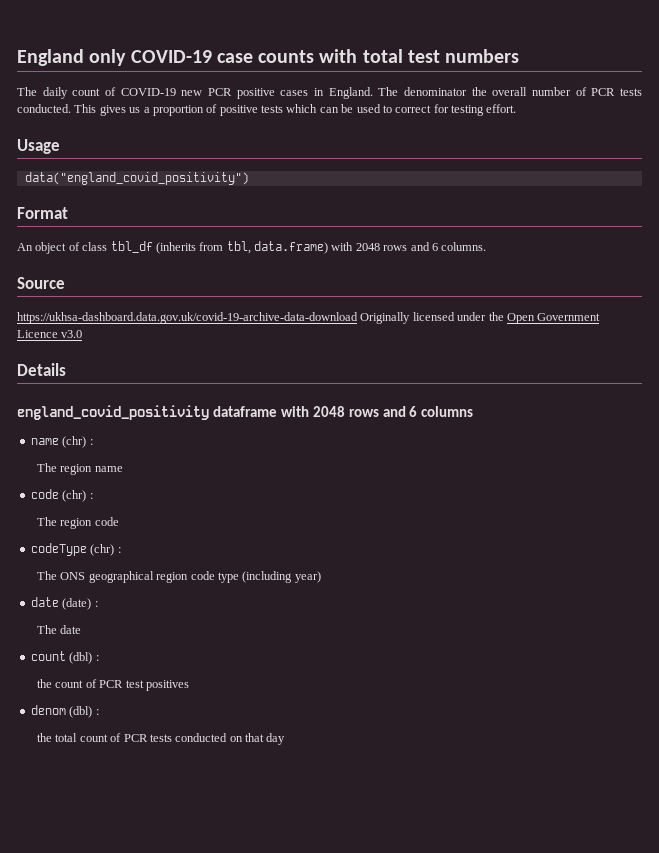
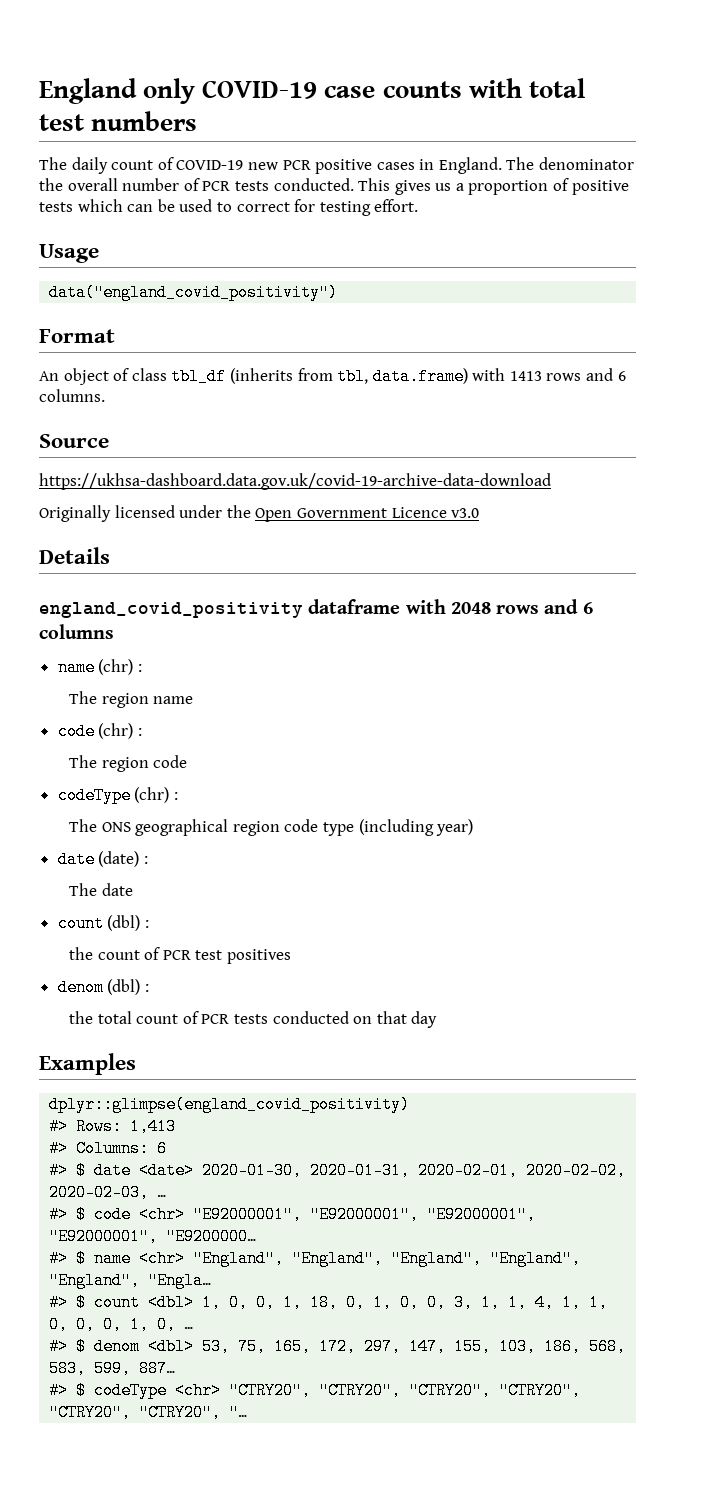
[355,243,380,251] 2048 -> [509,371,542,381] 1413
(358, 318) none -> (551, 481) //
(286, 739) none -> [39,1053,136,1075] [49,1096,411,1113] [49,1118,177,1135] [49,1140,168,1157] [49,1162,627,1179] [49,1184,167,1201] [49,1206,537,1223] [49,1228,257,1245] [49,1250,582,1267] [49,1272,212,1289] [49,1294,609,1311] [49,1316,194,1333] [49,1338,627,1355] [49,1360,176,1377] [49,1382,582,1399] [49,1404,248,1421] // Examples // dplyr::glimpse(england_covid_positivity) // #> Rows: 1,413 // #> Columns: 6 // #> $ date <date> 2020-01-30, 2020-01-31, 2020-02-01, 2020-02-02, 2020-02-03, … // #> $ code <chr> "E92000001", "E92000001", "E92000001", "E92000001", "E9200000… // #> $ name <chr> "England", "England", "England", "England", "England", "Engla… // #> $ count <dbl> 1, 0, 0, 1, 18, 0, 1, 0, 0, 3, 1, 1, 4, 1, 1, 0, 0, 0, 1, 0, … // #> $ denom <dbl> 53, 75, 165, 172, 297, 147, 155, 103, 186, 568, 583, 599, 887… // #> $ codeType <chr> "CTRY20", "CTRY20", "CTRY20", "CTRY20", "CTRY20", "CTRY20", "…

